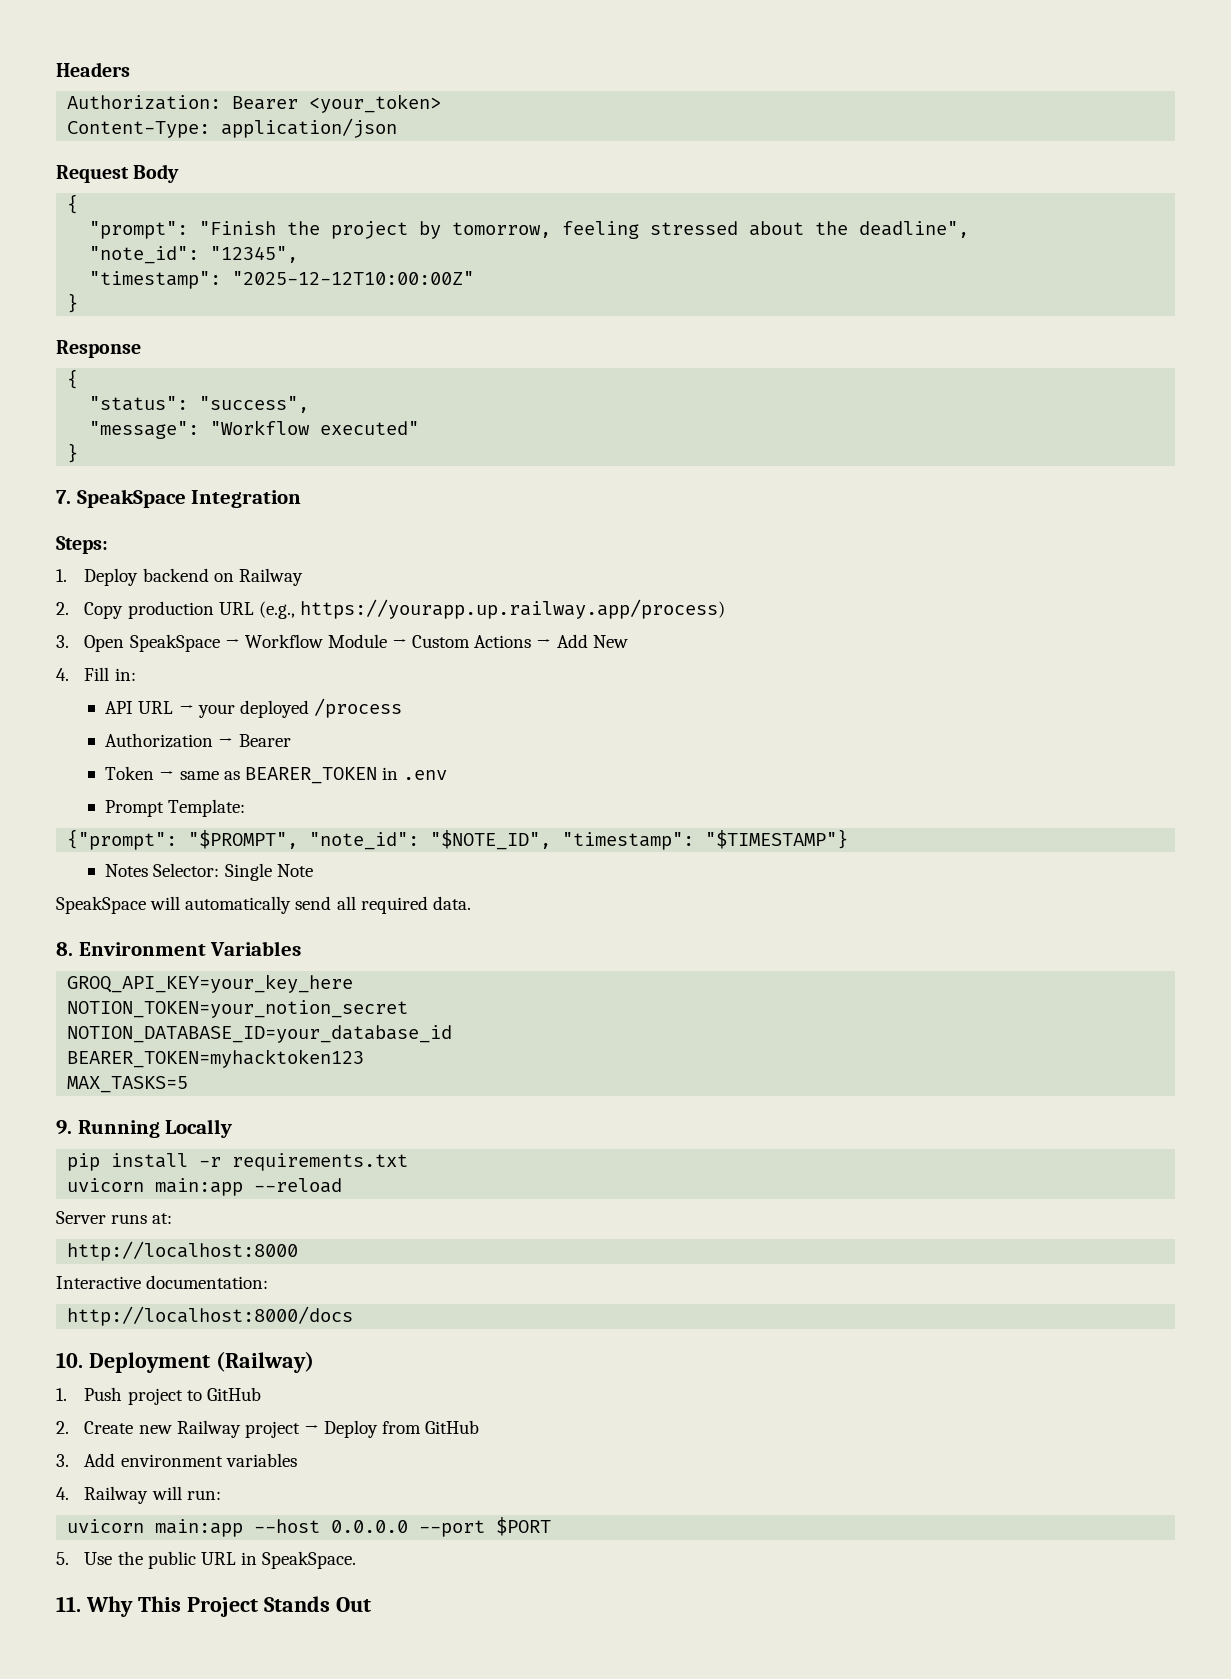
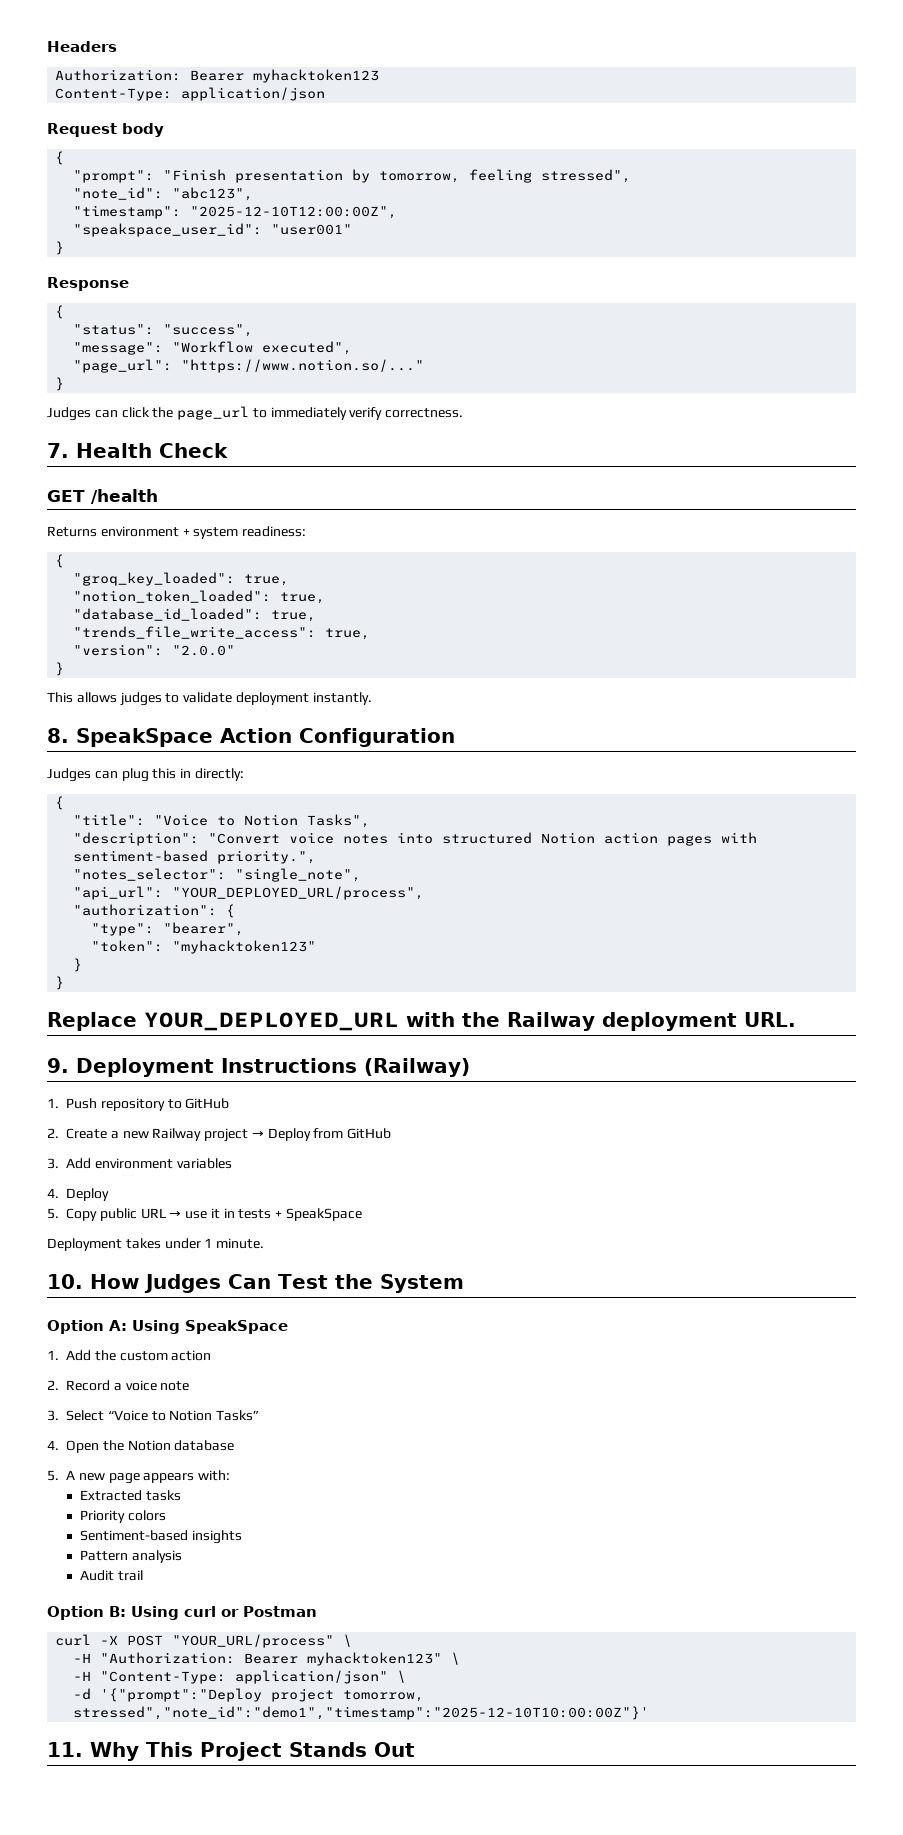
[309,94,442,113] <your_token> -> [253,69,380,83] myhacktoken123
[133,164,180,183] Body -> [122,123,164,137] body
[287,221,409,239] the project -> [235,169,344,183] presentation
[650,221,970,238] [89,246,299,264] [89,271,475,289] stressed about the deadline", // "note_id": "12345", // "timestamp": "2025-12-12T10:00:00Z" -> [541,169,632,183] [73,187,254,201] [73,205,398,219] [73,223,353,237] stressed", // "note_id": "abc123", // "timestamp": "2025-12-10T12:00:00Z", // "speakspace_user_id": "user001"
[320,421,420,435] [67,443,79,463] [56,489,302,508] [56,536,108,554] [56,568,303,586] [56,599,725,619] [56,634,628,652] [56,667,136,681] [105,698,402,718] [105,733,291,748] [105,766,448,784] [105,799,246,817] [67,829,849,850] [105,863,313,881] [56,896,471,914] [56,941,302,956] [67,974,354,993] [67,1000,409,1018] [67,1025,453,1043] [67,1049,365,1068] [67,1076,189,1093] [56,1119,233,1138] [67,1153,409,1171] [67,1178,343,1196] [56,1211,173,1224] [67,1241,299,1261] [56,1275,269,1289] [67,1306,354,1326] [56,1352,210,1373] executed" // } // 7. SpeakSpace Integration // Steps: // 1. Deploy backend on Railway // 2. Copy production URL (e.g., https://yourapp.up.railway.app/process) // 3. Open SpeakSpace → Workflow Module → Custom Actions → Add New // 4. Fill in: // API URL → your deployed /process // Authorization → Bearer // Token → same as BEARER_TOKEN in .env // Prompt Template: // {"prompt": "$PROMPT", "note_id": "$NOTE_ID", "timestamp": "$TIMESTAMP"} // Notes Selector: Single Note // SpeakSpace will automatically send all required data. // 8. Environment Variables // GROQ_API_KEY=your_key_here // NOTION_TOKEN=your_notion_secret // NOTION_DATABASE_ID=your_database_id // BEARER_TOKEN=myhacktoken123 // MAX_TASKS=5 // 9. Running Locally // pip install -r requirements.txt // uvicorn main:app --reload // Server runs at: // http://localhost:8000 // Interactive documentation: // http://localhost:8000/docs // 10. Deployment -> [262,341,353,355] [73,359,425,373] [55,377,65,391] [47,406,464,421] [47,443,228,458] [47,489,158,504] [47,526,307,539] [55,554,65,568] [73,572,290,586] [73,590,326,604] [73,608,317,622] [73,626,371,640] [73,644,236,656] [55,662,65,676] [47,692,372,706] [47,728,455,747] [47,768,244,782] [55,796,65,810] [73,814,371,828] [73,832,758,846] [73,850,317,864] [73,868,362,882] [73,886,425,900] [73,904,236,918] [91,922,245,936] [91,940,317,954] [73,958,83,972] [55,976,65,990] [47,1012,796,1031] [47,1058,357,1077] executed", // "page_url": "https://www.notion.so/..." // } // Judges can click the page_url to immediately verify correctness. // 7. Health Check // GET /health // Returns environment + system readiness: // { // "groq_key_loaded": true, // "notion_token_loaded": true, // "database_id_loaded": true, // "trends_file_write_access": true, // "version": "2.0.0" // } // This allows judges to validate deployment instantly. // 8. SpeakSpace Action Configuration // Judges can plug this in directly: // { // "title": "Voice to Notion Tasks", // "description": "Convert voice notes into structured Notion action pages with sentiment-based priority.", // "notes_selector": "single_note", // "api_url": "YOUR_DEPLOYED_URL/process", // "authorization": { // "type": "bearer", // "token": "myhacktoken123" // } // } // Replace YOUR_DEPLOYED_URL with the Railway deployment URL. // 9. Deployment Instructions
[127,1388,183,1405] project -> [100,1098,165,1111] repository
(134, 1427) none -> [110,1131,119,1139] a
[84,1486,221,1504] [67,1517,552,1537] [56,1551,357,1569] Railway will run: // uvicorn main:app --host 0.0.0.0 --port $PORT // 5. Use the public URL in SpeakSpace. -> [66,1188,109,1201] [47,1208,363,1221] [47,1238,265,1251] [47,1274,464,1293] [47,1320,288,1334] [47,1350,212,1361] [47,1380,190,1391] [47,1410,260,1421] [47,1440,235,1453] [47,1470,231,1484] [79,1490,181,1501] [79,1510,166,1523] [79,1530,242,1544] [79,1550,182,1563] [79,1570,143,1581] [47,1606,317,1620] [55,1634,353,1648] [73,1652,461,1666] [73,1670,407,1684] [73,1688,425,1702] [73,1706,650,1720] Deploy // 5. Copy public URL → use it in tests + SpeakSpace // Deployment takes under 1 minute. // 10. How Judges Can Test the System // Option A: Using SpeakSpace // 1. Add the custom action // 2. Record a voice note // 3. Select “Voice to Notion Tasks” // 4. Open the Notion database // 5. A new page appears with: // Extracted tasks // Priority colors // Sentiment-based insights // Pattern analysis // Audit trail // Option B: Using curl or Postman // curl -X POST "YOUR_URL/process" \ // -H "Authorization: Bearer myhacktoken123" \ // -H "Content-Type: application/json" \ // -d '{"prompt":"Deploy project tomorrow, stressed","note_id":"demo1","timestamp":"2025-12-10T10:00:00Z"}'

